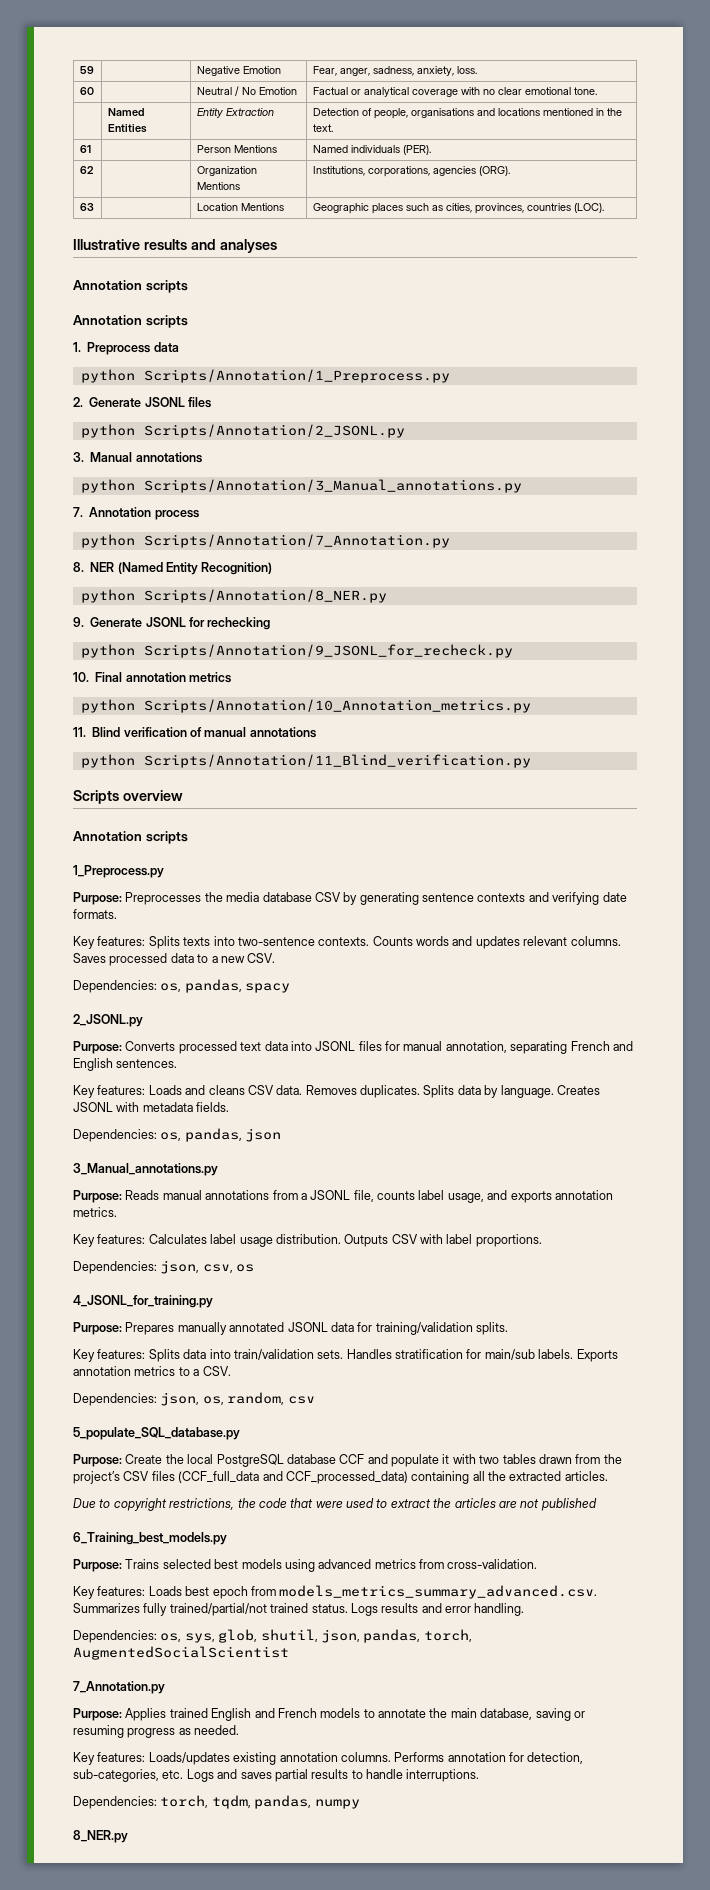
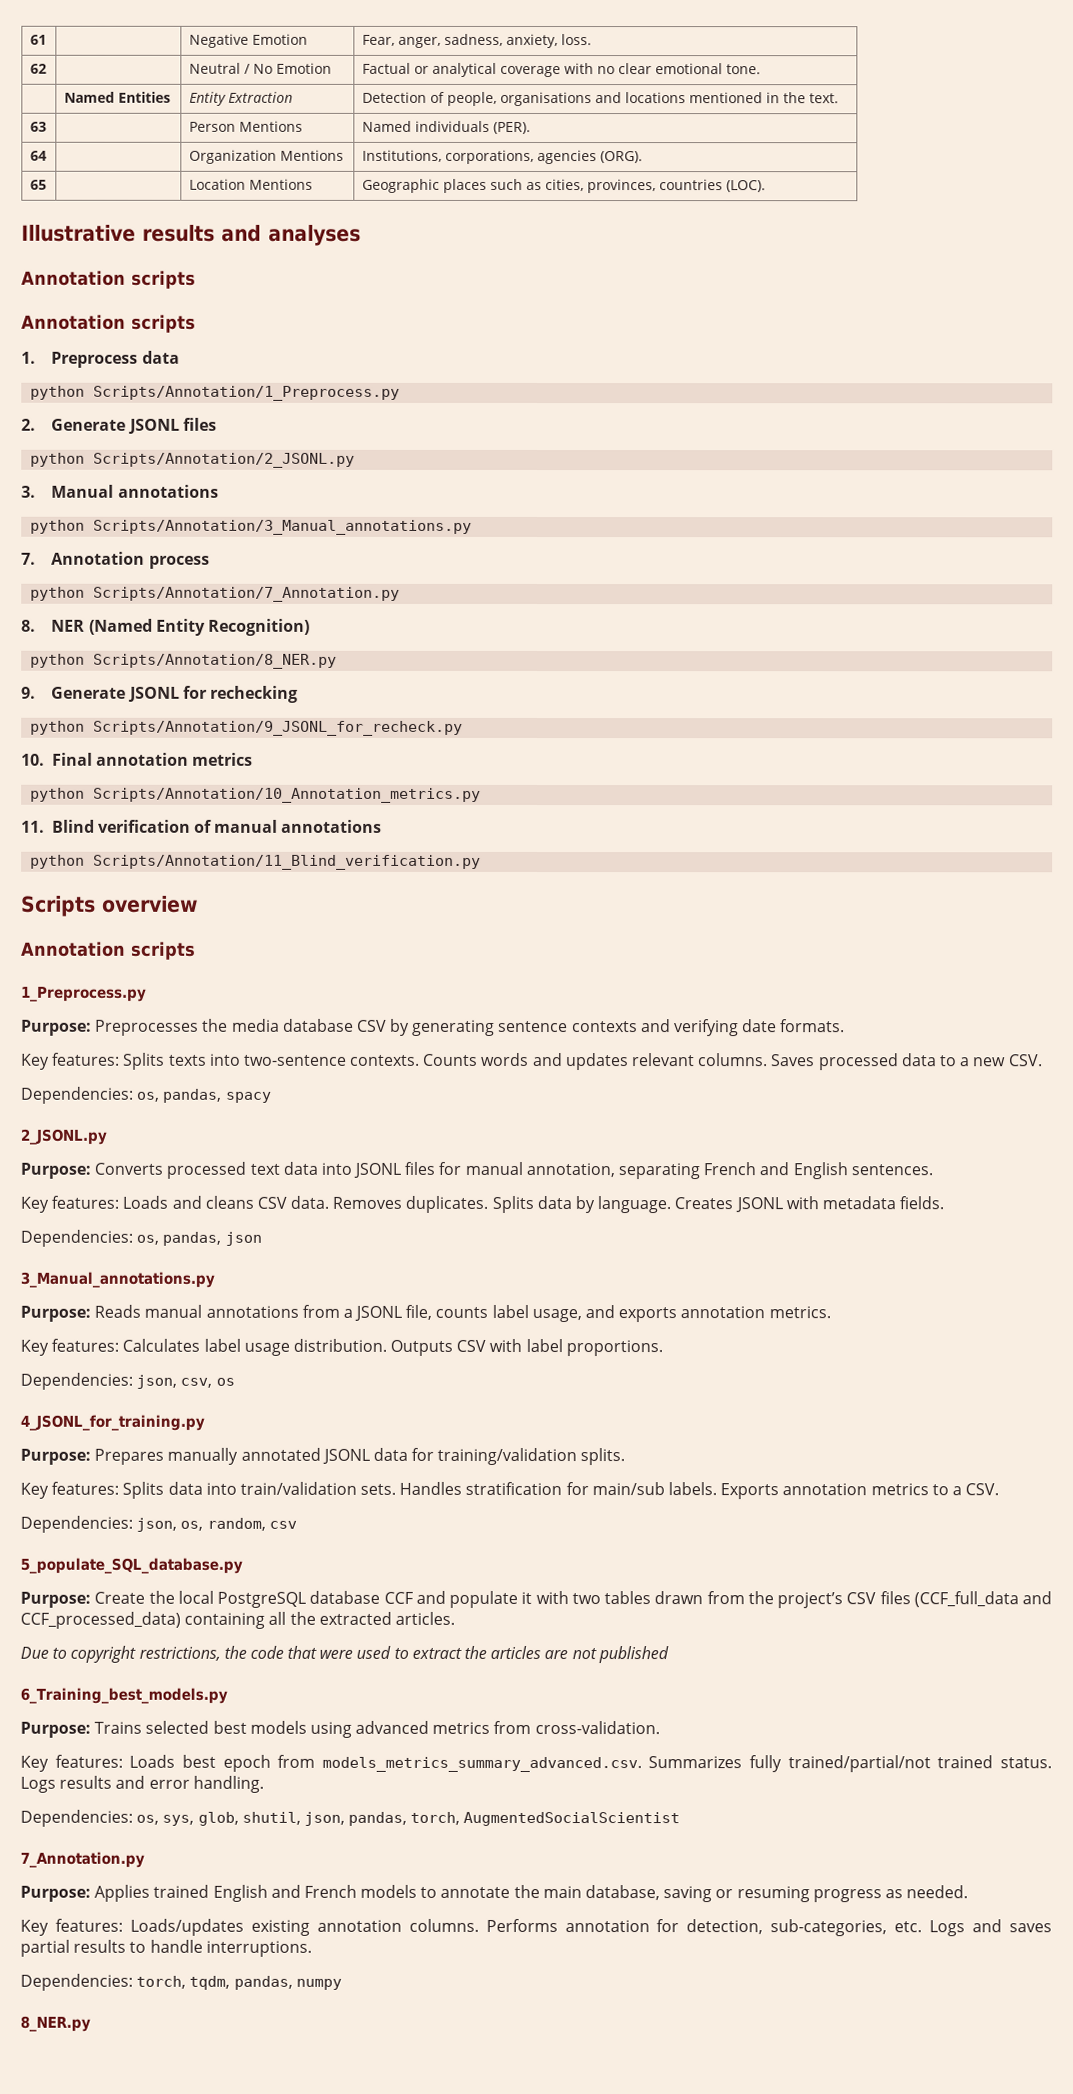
[79,66,94,74] 59 -> [29,34,47,45] 61
[79,87,94,95] 60 -> [29,63,47,74] 62
[79,145,91,153] 61 -> [29,121,47,132] 63
[79,166,94,174] 62 -> [29,150,47,161] 64
[79,203,94,211] 63 -> [29,179,47,190] 65

